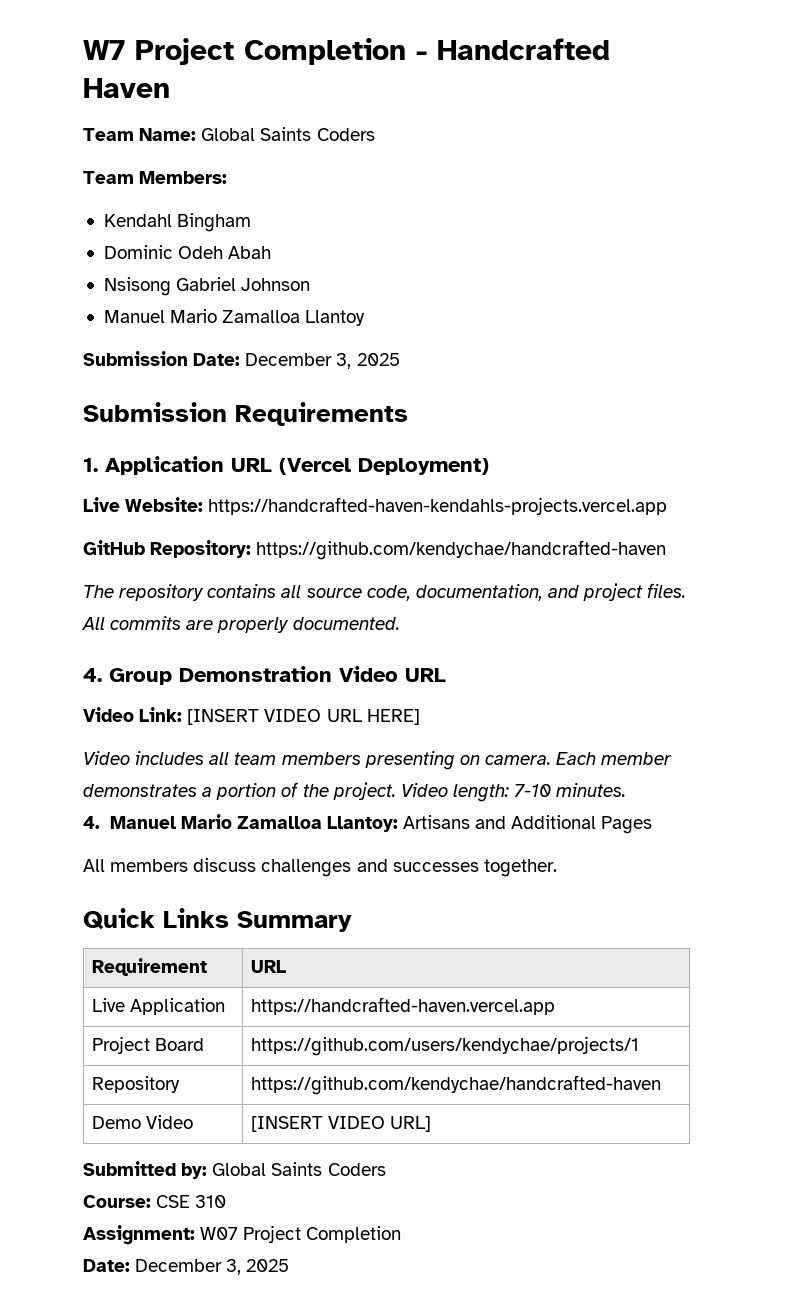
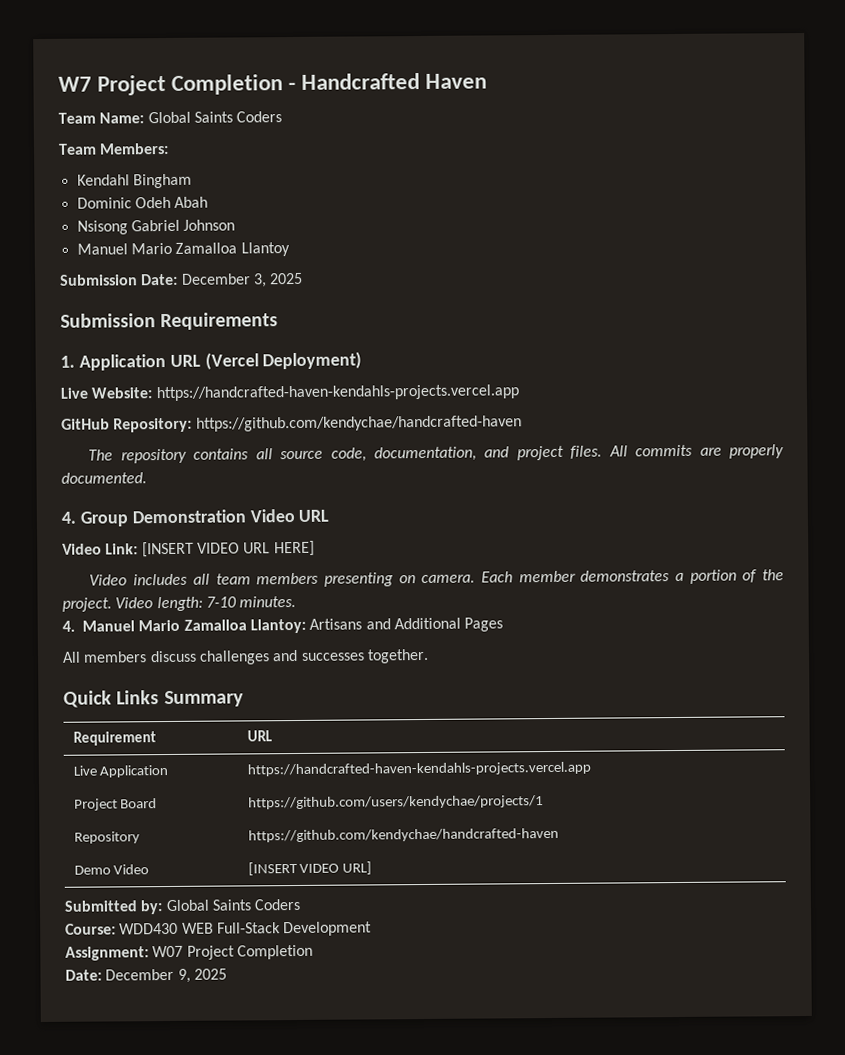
[250,997,555,1015] https://handcrafted-haven.vercel.app -> [246,761,591,777] https://handcrafted-haven-kendahls-projects.vercel.app
[156,1195,227,1208] CSE 310 -> [119,921,373,937] WDD430 WEB Full-Stack Development
[226,1259,242,1275] 3, -> [177,968,191,983] 9,

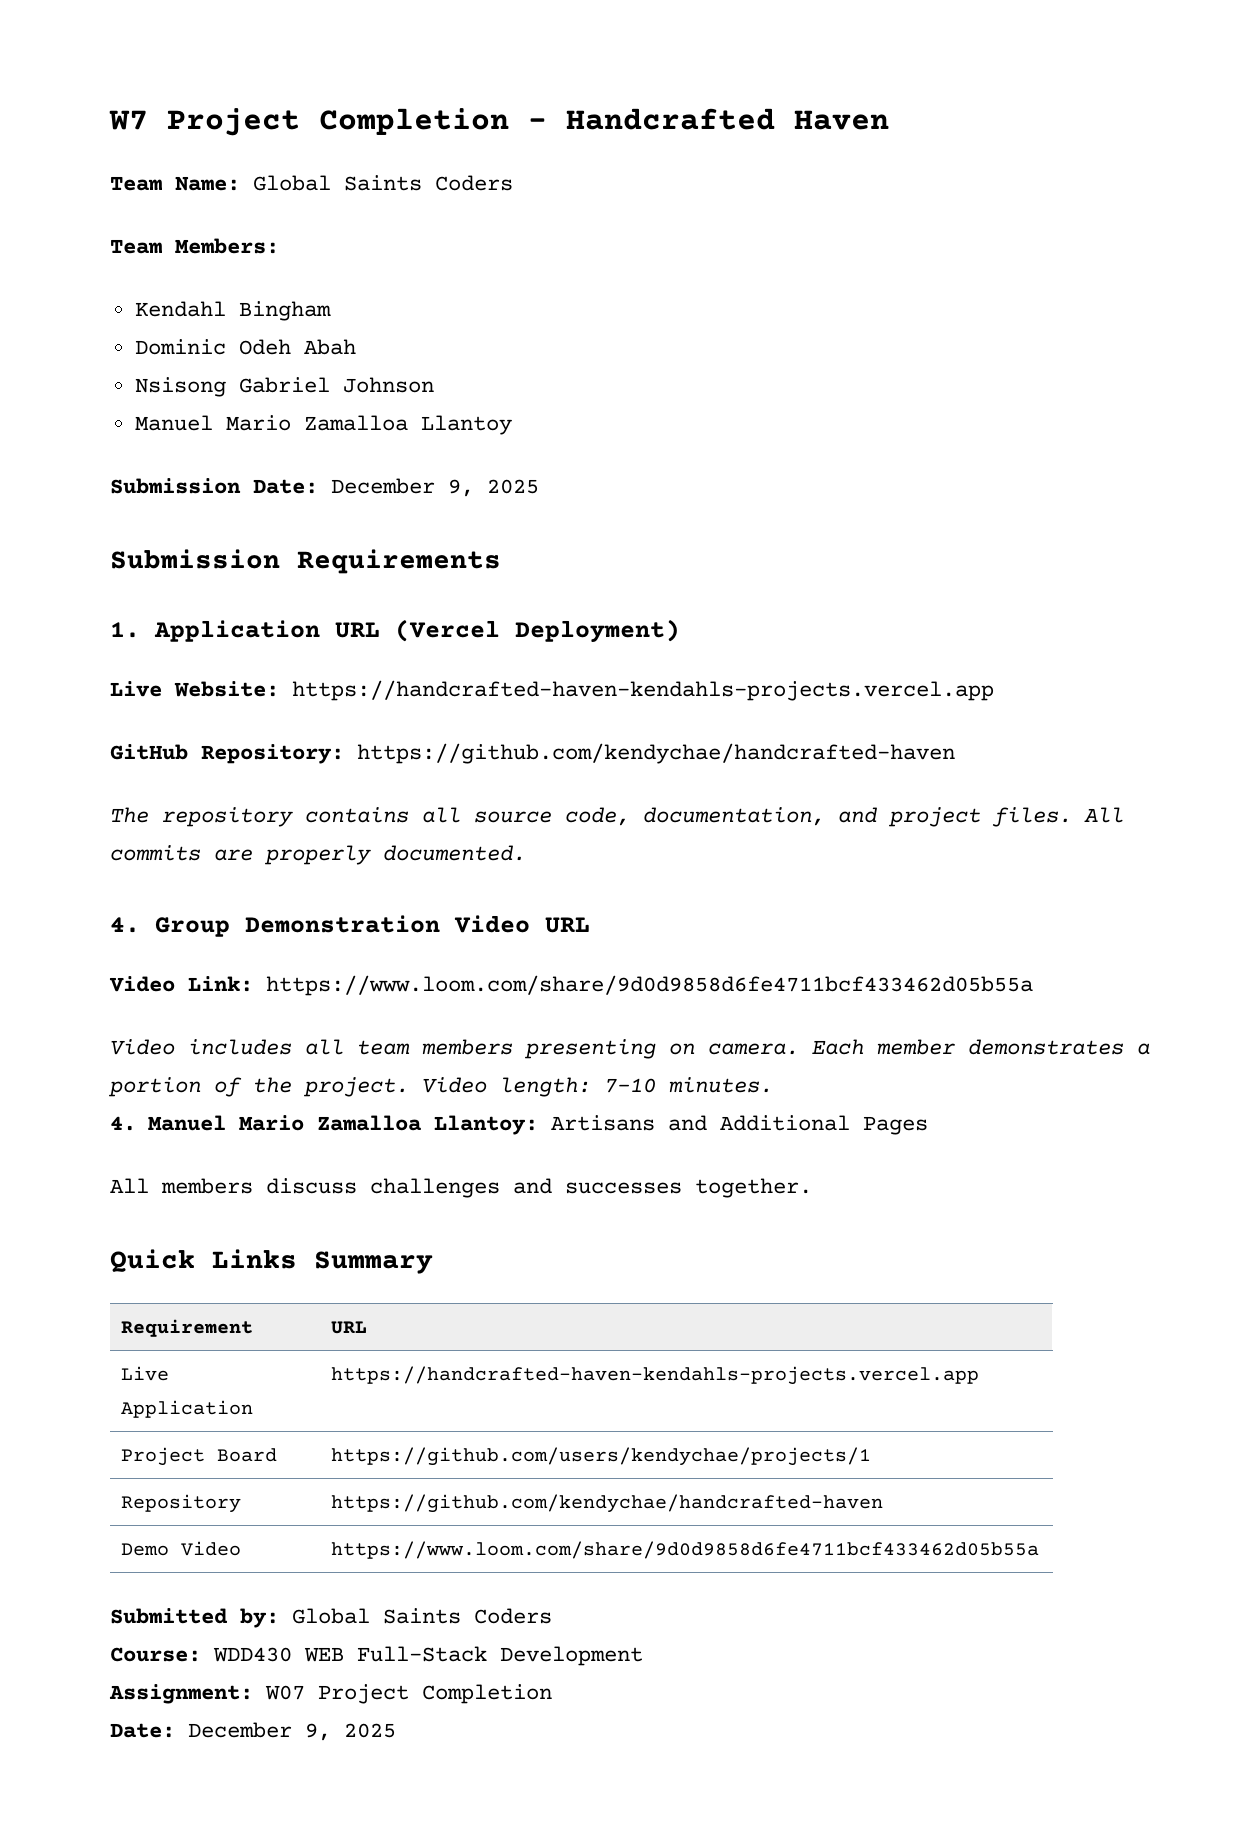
[252,273,267,288] 3, -> [448,479,474,497] 9,
[141,540,315,558] [INSERT VIDEO URL HERE] -> [266,975,1033,996] https://www.loom.com/share/9d0d9858d6fe4711bcf433462d05b55a
[247,861,373,876] [INSERT VIDEO URL] -> [331,1541,1040,1559] https://www.loom.com/share/9d0d9858d6fe4711bcf433462d05b55a

